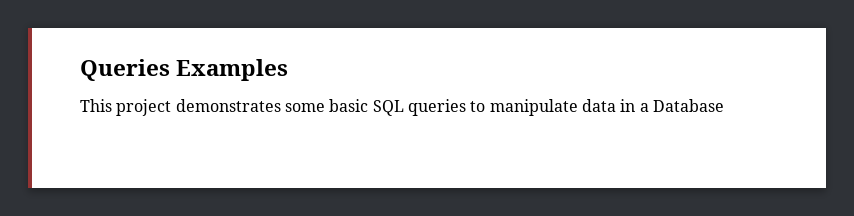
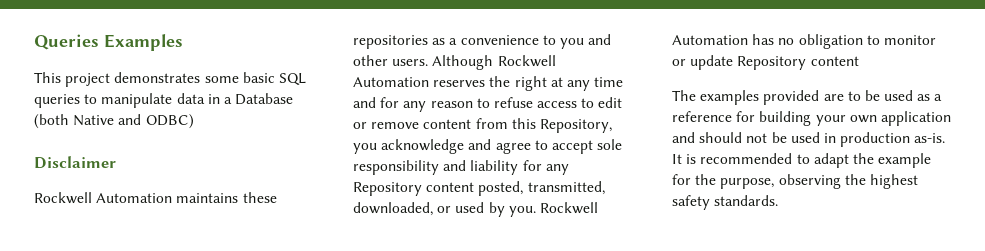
(724, 105) none -> [34,114,194,129] [34,156,116,169] [34,192,277,204] [353,34,612,49] [353,55,556,70] [353,76,624,91] [353,97,623,112] [353,118,612,133] [353,139,623,154] [353,160,569,175] [353,181,605,196] [353,202,598,217] [672,34,936,49] [672,55,859,70] [672,90,943,105] [672,111,951,126] [672,132,946,147] [672,153,932,168] [672,174,918,189] [672,195,779,210] (both Native and ODBC) // Disclaimer // Rockwell Automation maintains these repositories as a convenience to you and other users. Although Rockwell Automation reserves the right at any time and for any reason to refuse access to edit or remove content from this Repository, you acknowledge and agree to accept sole responsibility and liability for any Repository content posted, transmitted, downloaded, or used by you. Rockwell Automation has no obligation to monitor or update Repository content // The examples provided are to be used as a reference for building your own application and should not be used in production as-is. It is recommended to adapt the example for the purpose, observing the highest safety standards.

